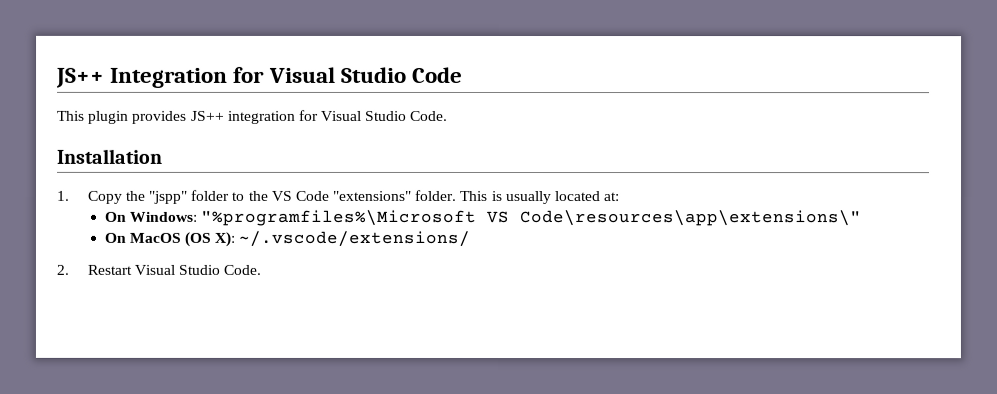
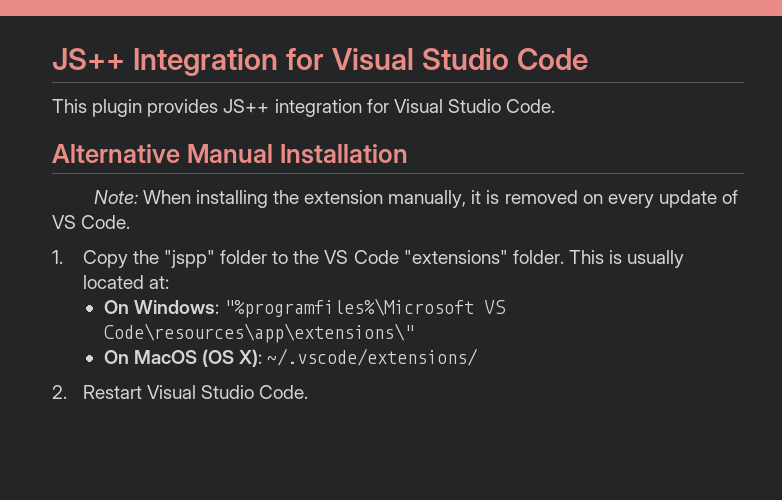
(449, 115) none -> [52,144,273,163] Alternative Manual
(163, 156) none -> [93,190,739,208] [52,215,131,229] // Note: When installing the extension manually, it is removed on every update of VS Code.

